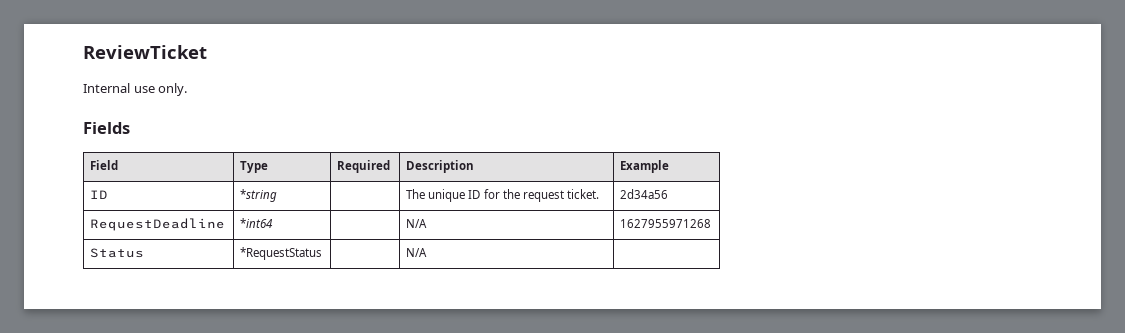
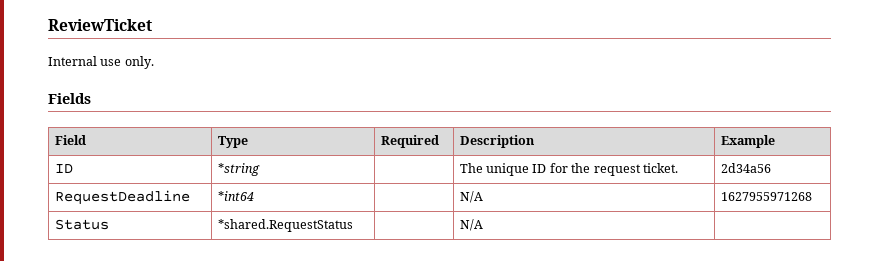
[240,247,323,260] *RequestStatus -> [217,219,353,232] *shared.RequestStatus

